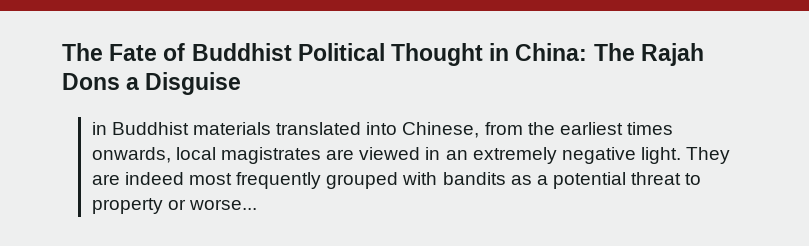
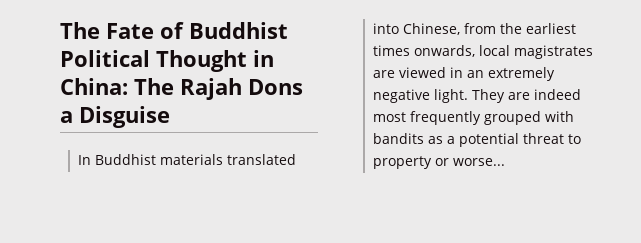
[91,122,107,135] in -> [77,155,91,165] In

